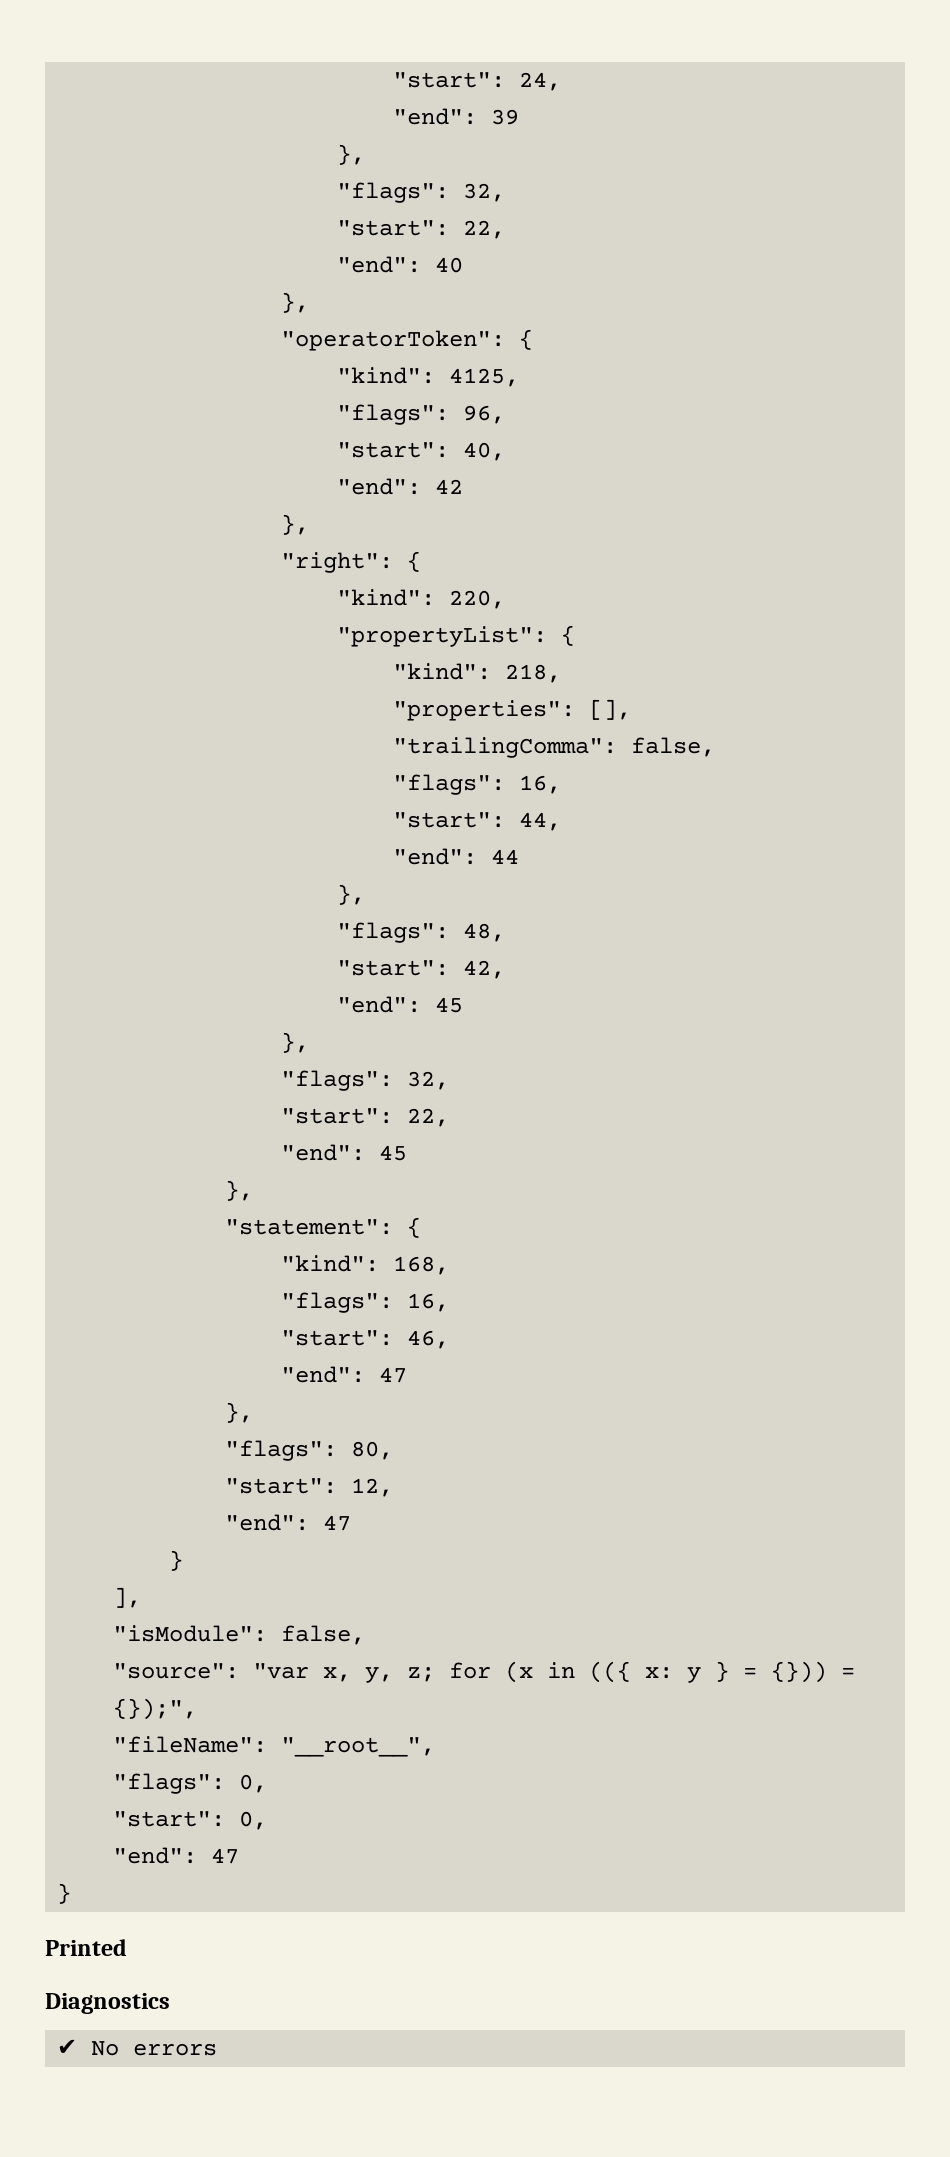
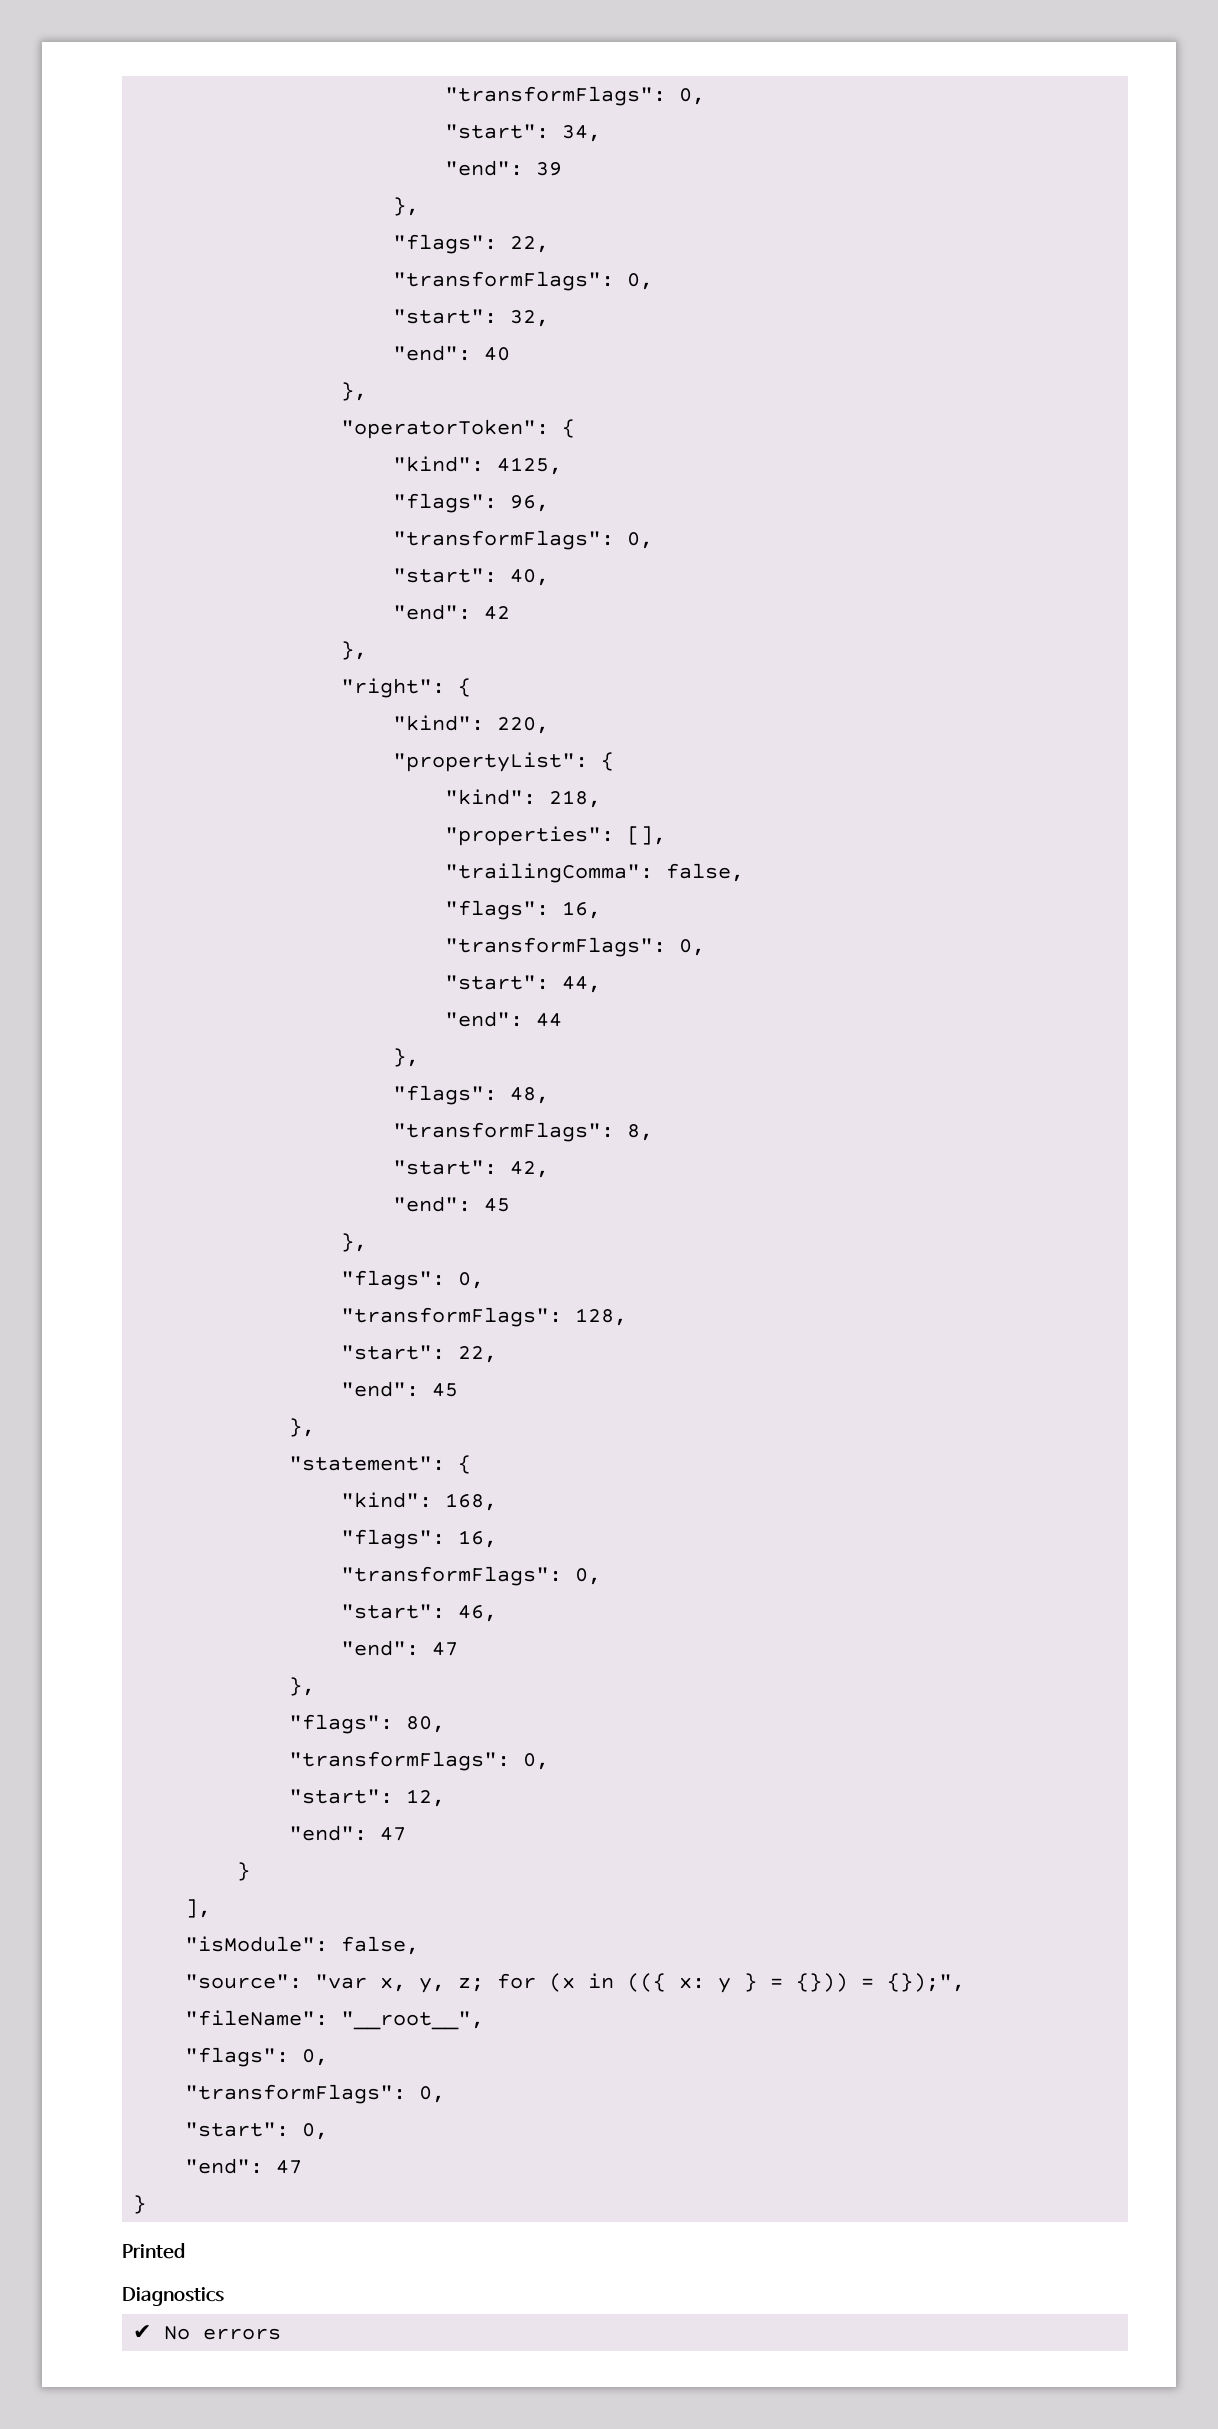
[393,72,562,91] "start": 24, -> [444,86,705,106] [444,124,601,142] "transformFlags": 0, // "start": 34,
[463,183,506,202] [337,220,506,239] 32, // "start": 22, -> [509,236,549,253] [392,271,653,291] [392,309,549,327] 22, // "transformFlags": 0, // "start": 32,
(506, 414) none -> [392,530,653,550] // "transformFlags": 0,
(562, 784) none -> [444,937,705,957] // "transformFlags": 0,
(506, 932) none -> [392,1122,653,1142] // "transformFlags": 8,
[407,1071,450,1090] 32, -> [457,1272,484,1289] [340,1307,627,1327] 0, // "transformFlags": 128,
(450, 1302) none -> [340,1566,601,1586] // "transformFlags": 0,
(394, 1450) none -> [288,1751,549,1771] // "transformFlags": 0,
(268, 1783) none -> [184,2084,445,2104] // "transformFlags": 0,

